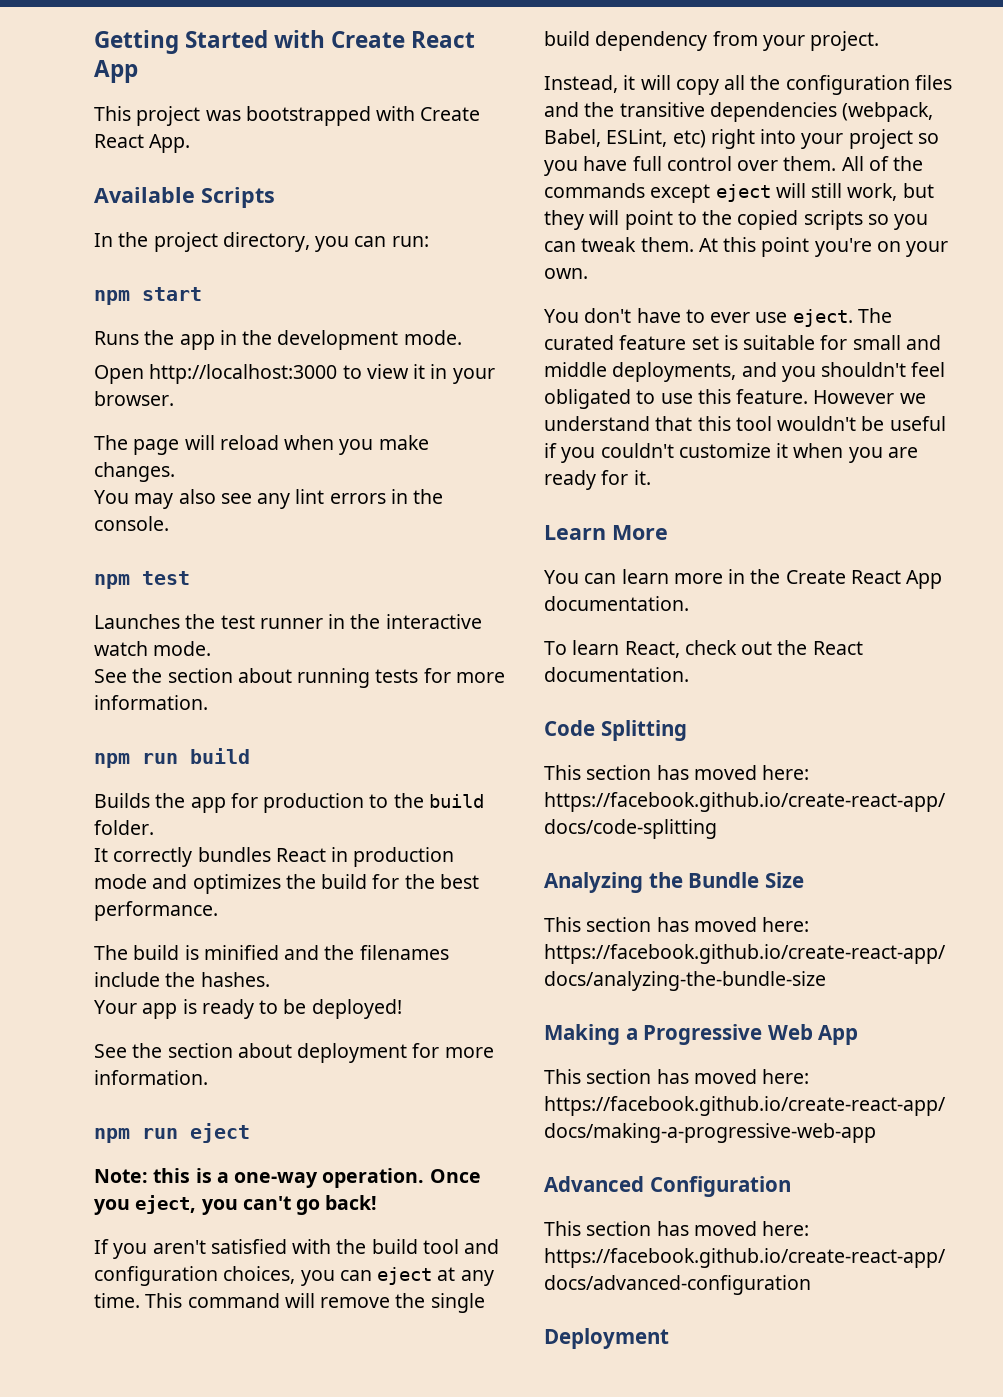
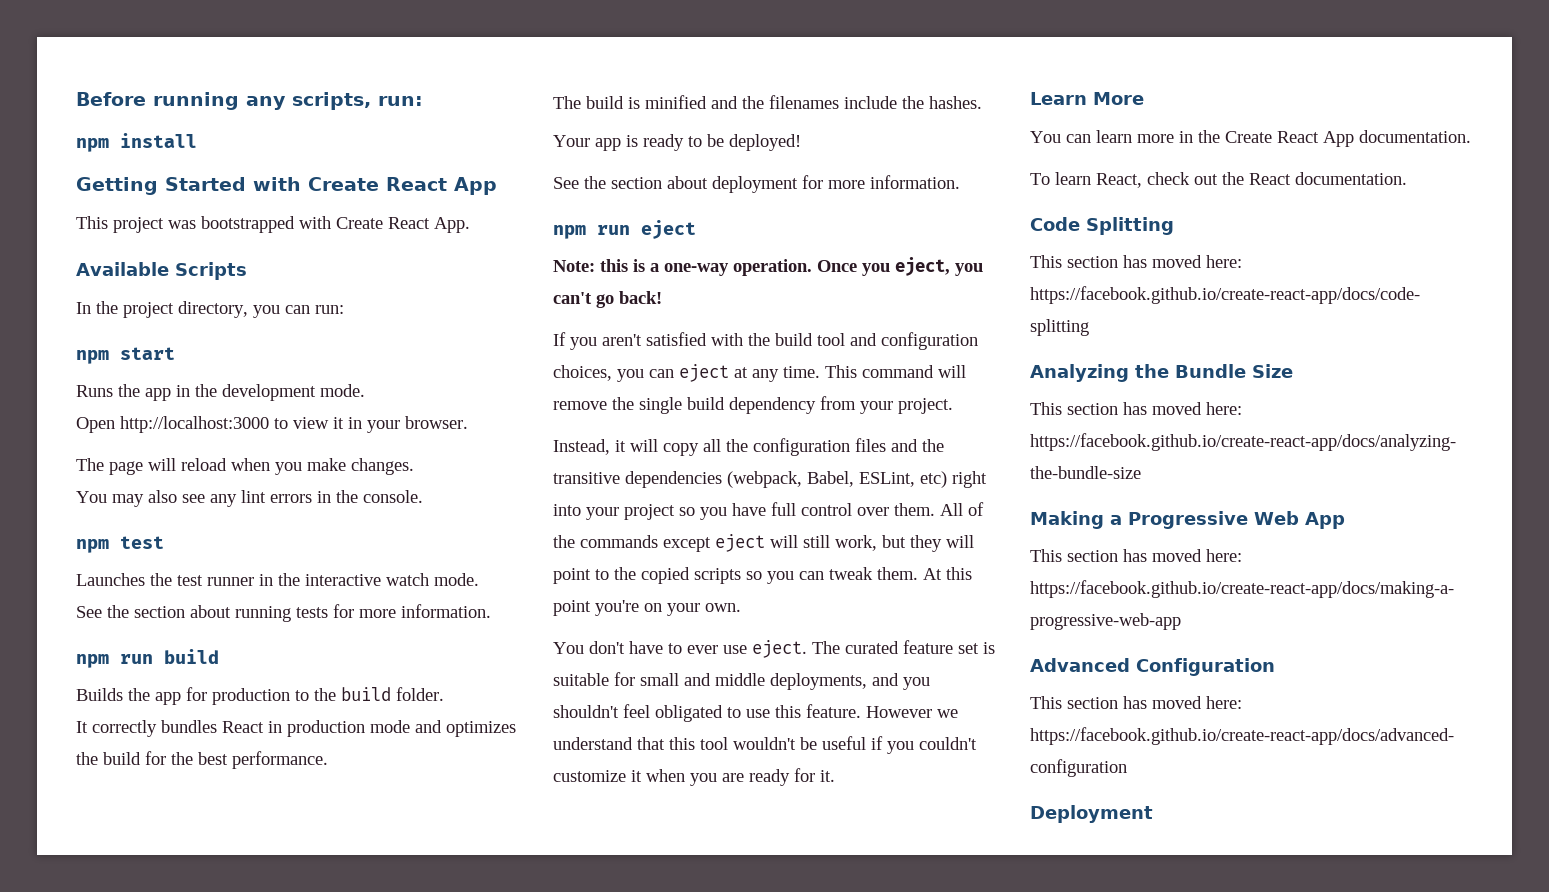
(94, 42) none -> [76,92,423,110] [76,133,197,152] Before running any scripts, run: // npm install //

